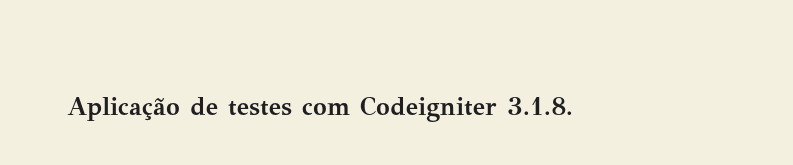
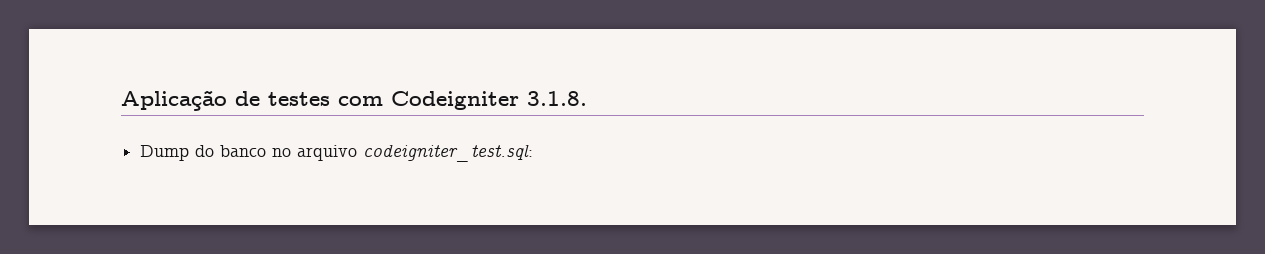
(573, 106) none -> [140,144,534,162] // Dump do banco no arquivo codeigniter_test.sql:

